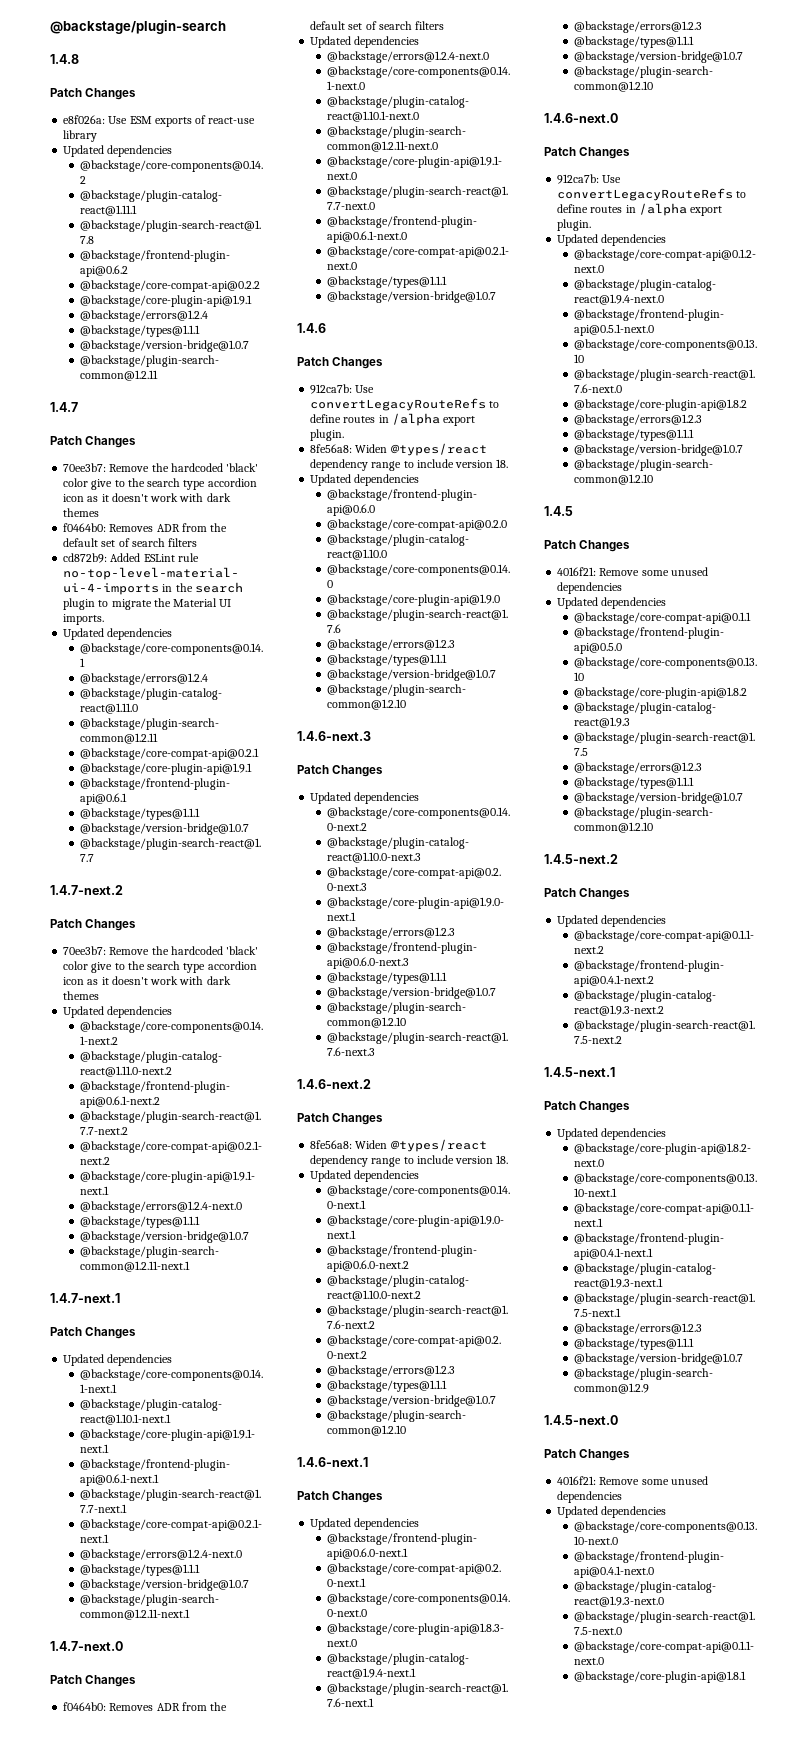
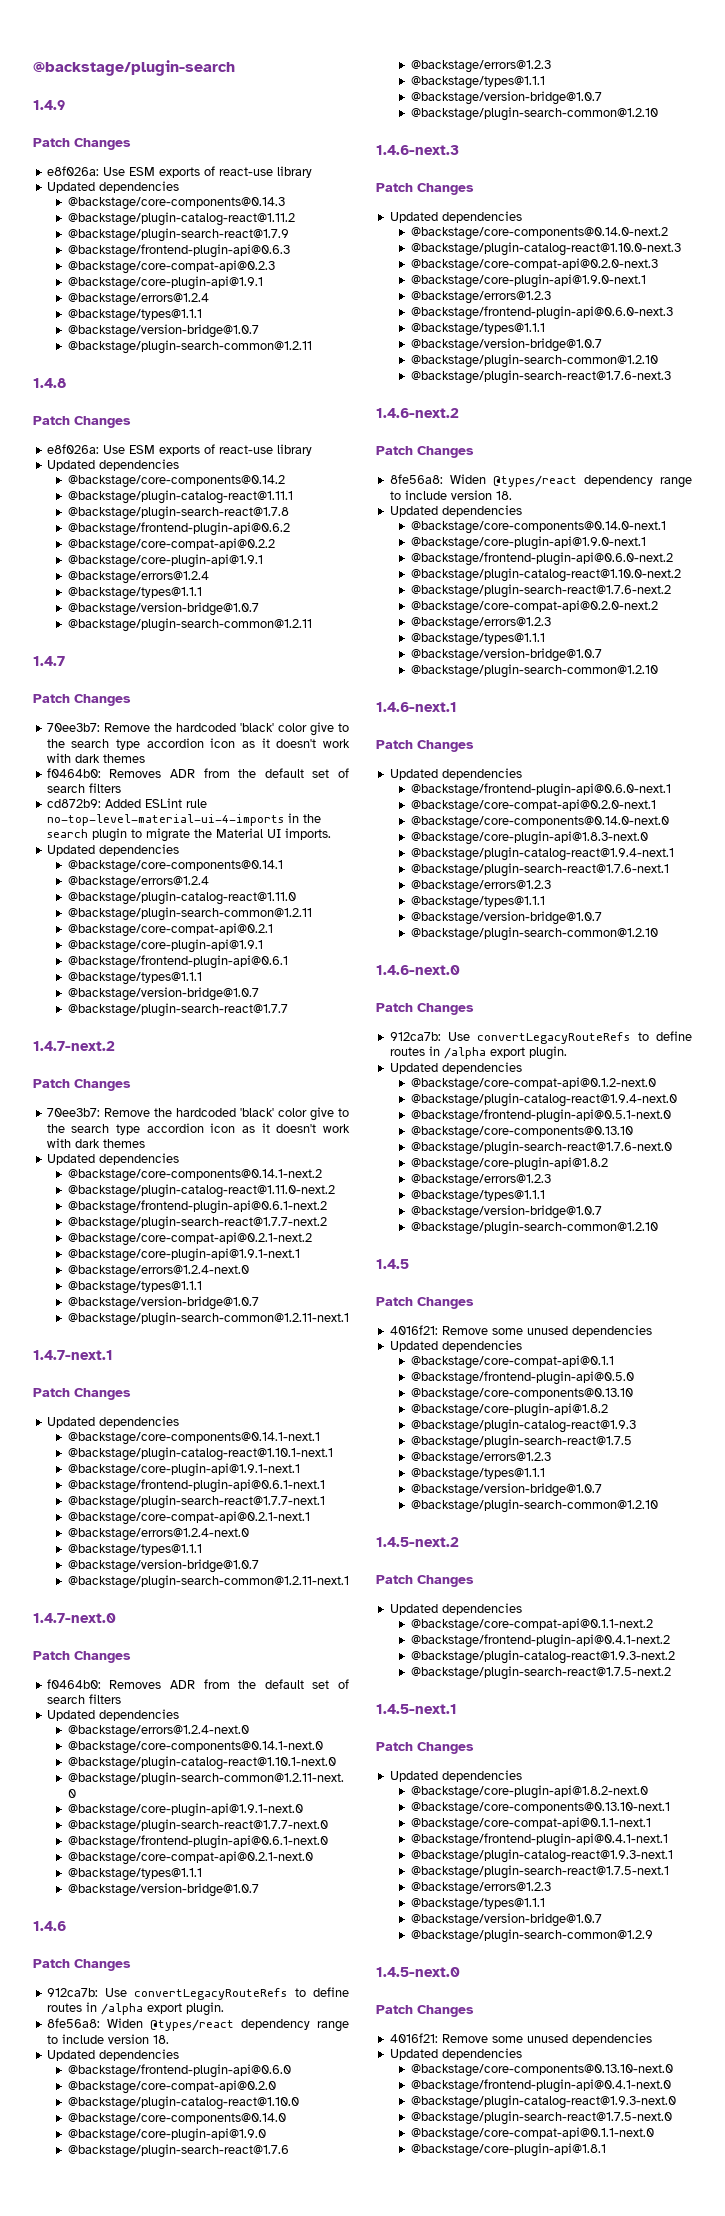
(226, 27) none -> [33,100,65,110] [33,138,131,150] [46,166,312,178] [46,181,179,193] [67,197,285,210] [67,212,295,226] [67,228,289,242] [67,244,290,258] [67,260,275,274] [67,276,263,290] [67,293,209,306] [67,309,202,322] [67,324,259,338] [67,340,312,354] // 1.4.9 // Patch Changes // e8f026a: Use ESM exports of react-use library // Updated dependencies // @backstage/core-components@0.14.3 // @backstage/plugin-catalog-react@1.11.2 // @backstage/plugin-search-react@1.7.9 // @backstage/frontend-plugin-api@0.6.3 // @backstage/core-compat-api@0.2.3 // @backstage/core-plugin-api@1.9.1 // @backstage/errors@1.2.4 // @backstage/types@1.1.1 // @backstage/version-bridge@1.0.7 // @backstage/plugin-search-common@1.2.11

